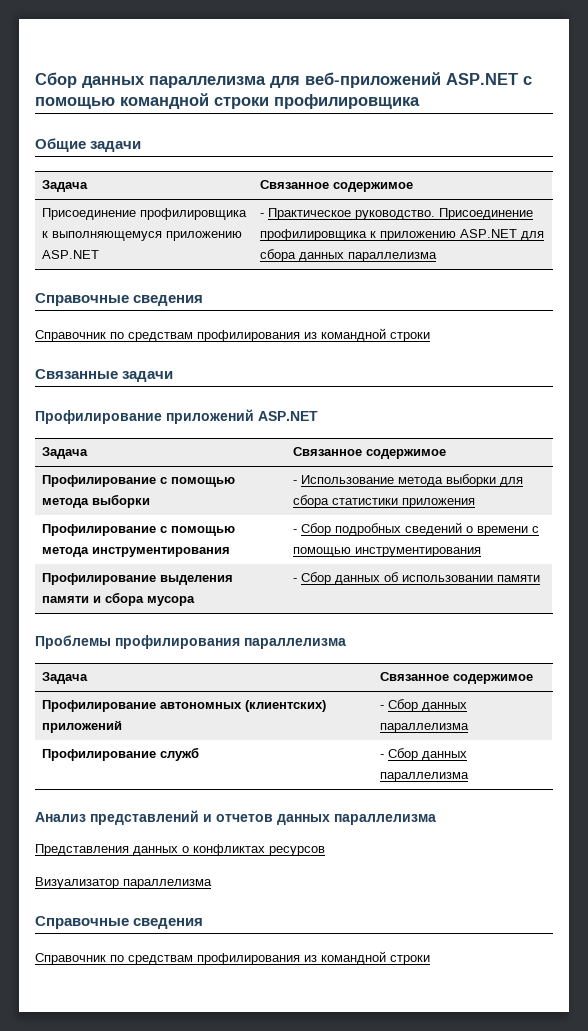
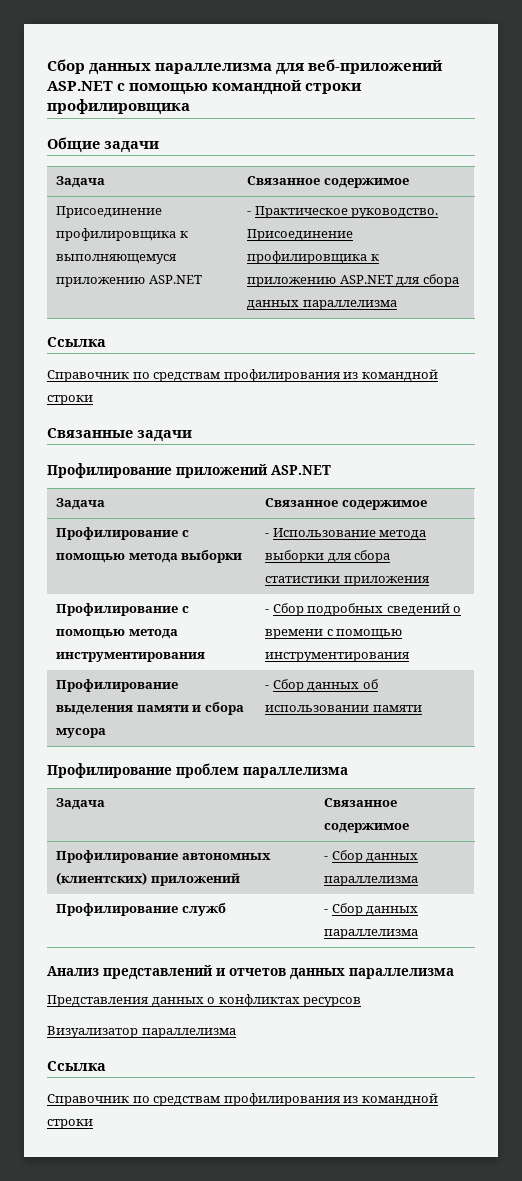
[35,293,204,306] Справочные сведения -> [47,337,106,347] Ссылка
[35,635,240,649] Проблемы профилирования -> [47,763,239,778] Профилирование проблем
[35,916,204,929] Справочные сведения -> [47,1061,106,1071] Ссылка

